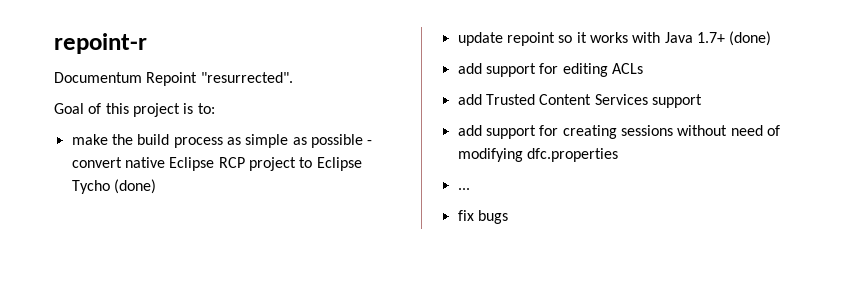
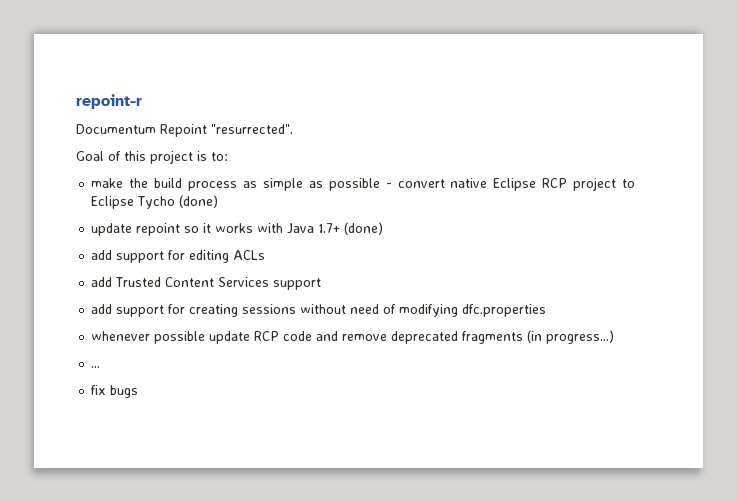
(618, 155) none -> [91,330,615,344] // whenever possible update RCP code and remove deprecated fragments (in progress...)

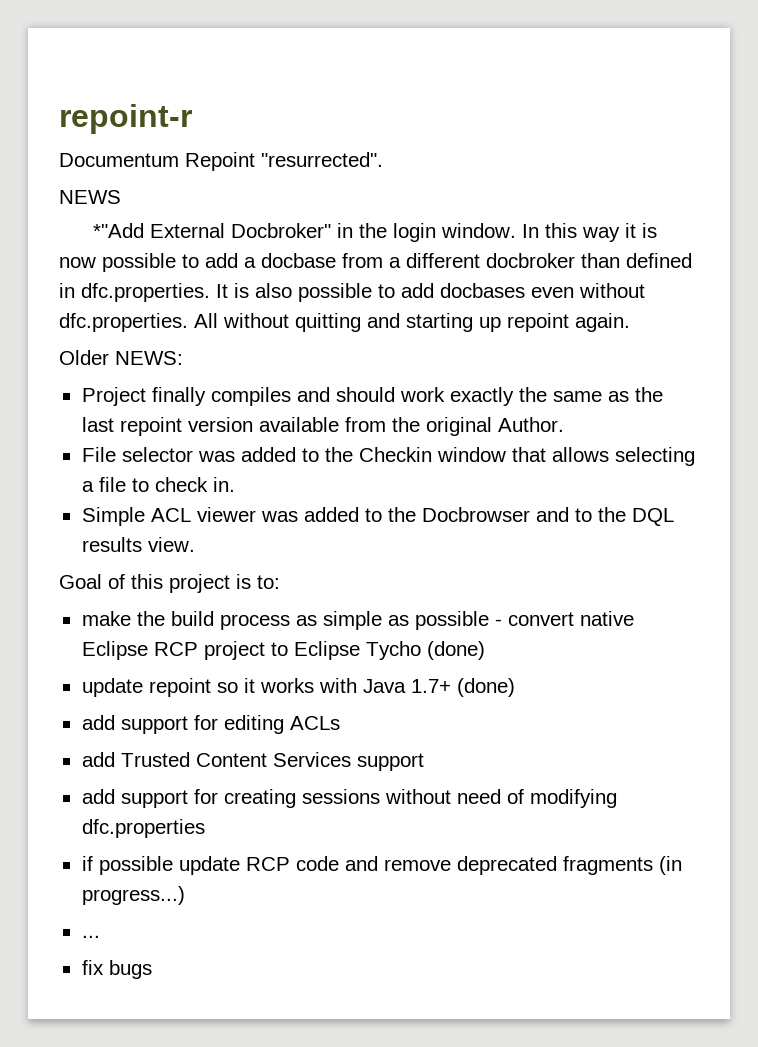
(293, 129) none -> [59,190,121,204] [92,223,657,242] [59,253,692,272] [59,283,645,302] [59,313,630,332] [59,350,183,365] [81,387,663,406] [81,417,564,436] [81,447,695,466] [81,477,235,492] [81,507,674,526] [81,537,195,552] // NEWS // *"Add External Docbroker" in the login window. In this way it is now possible to add a docbase from a different docbroker than defined in dfc.properties. It is also possible to add docbases even without dfc.properties. All without quitting and starting up repoint again. // Older NEWS: // Project finally compiles and should work exactly the same as the last repoint version available from the original Author. // File selector was added to the Checkin window that allows selecting a file to check in. // Simple ACL viewer was added to the Docbrowser and to the DQL results view.
[91,331,151,341] whenever -> [81,856,93,871] if

